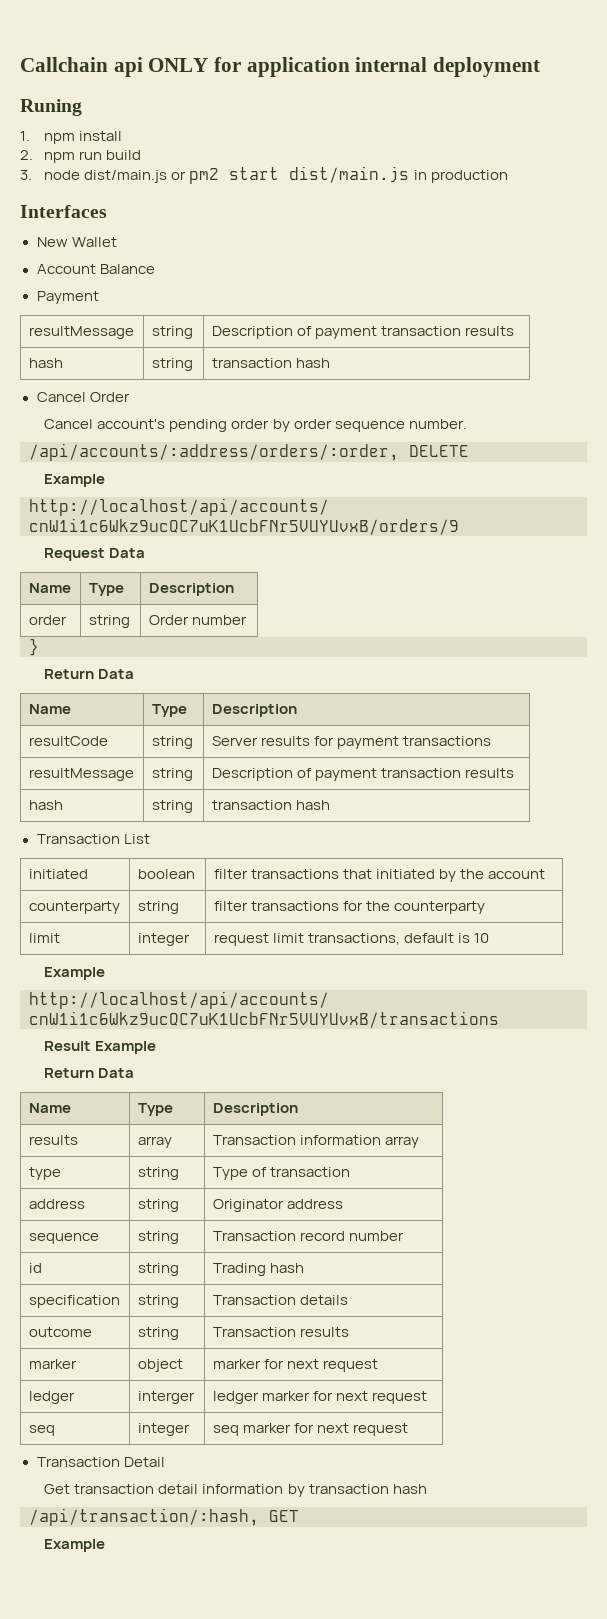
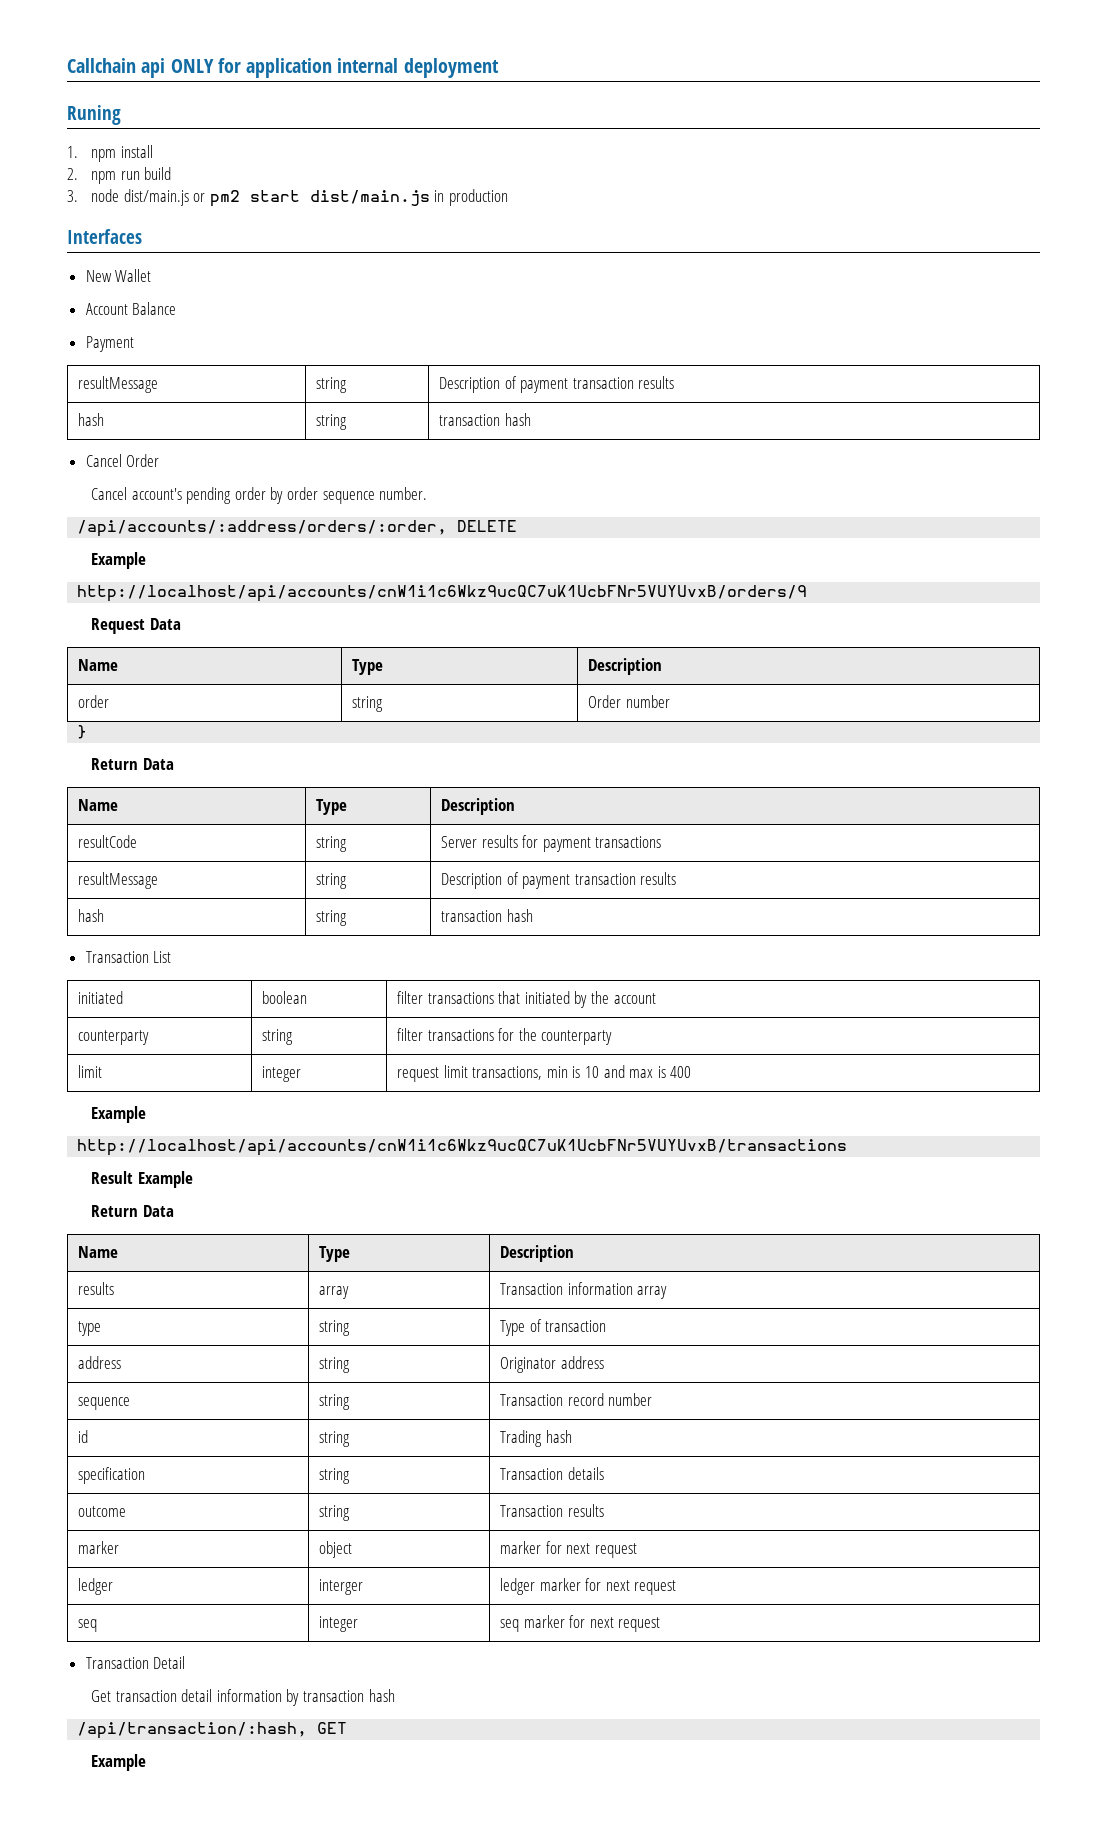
[404,933,455,943] default -> [546,1066,568,1078] min
(490, 938) none -> [603,1065,692,1078] and max is 400

